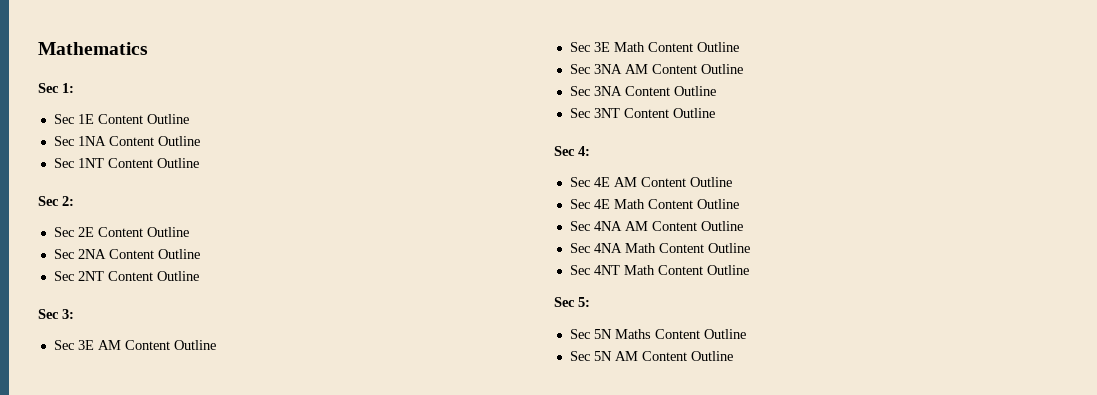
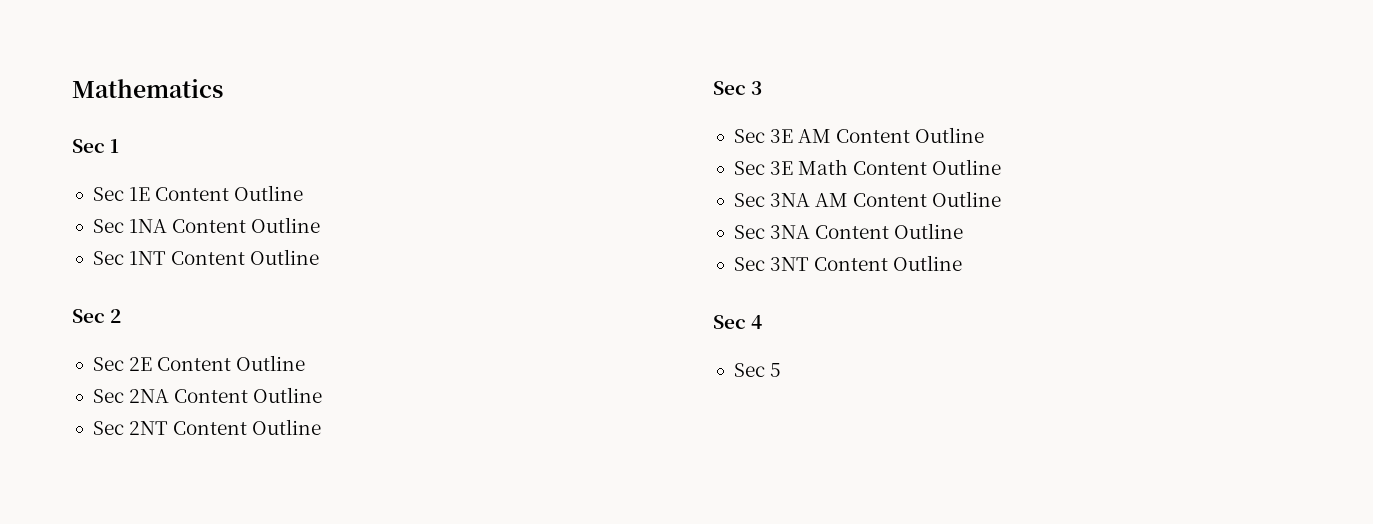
[62,83,74,93] 1: -> [110,139,120,153] 1
[62,196,74,206] 2: -> [110,309,122,323] 2
[62,309,74,319] 3: -> [751,81,763,95] 3
[578,146,590,156] [569,177,732,187] [569,199,739,209] [569,221,743,231] [569,243,750,253] [569,265,749,275] [554,297,590,307] [569,329,746,339] [569,351,733,361] 4: // Sec 4E AM Content Outline // Sec 4E Math Content Outline // Sec 4NA AM Content Outline // Sec 4NA Math Content Outline // Sec 4NT Math Content Outline // Sec 5: // Sec 5N Maths Content Outline // Sec 5N AM Content Outline -> [751,315,763,329] [733,363,782,377] 4 // Sec 5

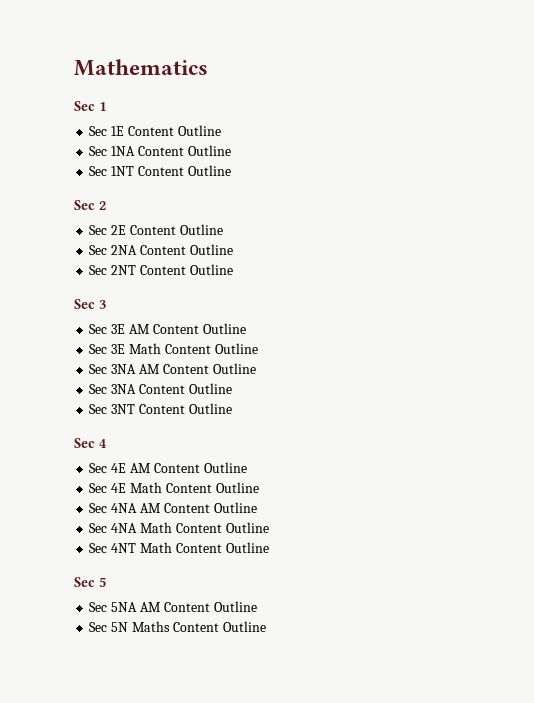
[770,363,782,377] 5 -> [111,462,247,473] [89,482,259,493] [89,502,257,513] [89,522,269,533] [89,542,269,553] [74,577,106,587] [89,601,257,612] [89,621,266,632] 4E AM Content Outline // Sec 4E Math Content Outline // Sec 4NA AM Content Outline // Sec 4NA Math Content Outline // Sec 4NT Math Content Outline // Sec 5 // Sec 5NA AM Content Outline // Sec 5N Maths Content Outline

